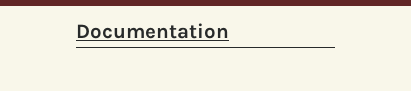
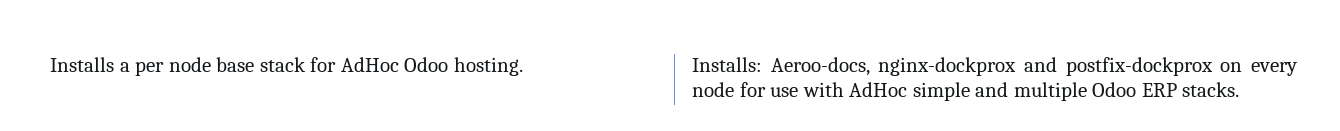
[76,23,229,39] Documentation -> [50,57,523,76] [692,57,1298,76] [692,82,1240,101] Installs a per node base stack for AdHoc Odoo hosting. // Installs: Aeroo-docs, nginx-dockprox and postfix-dockprox on every node for use with AdHoc simple and multiple Odoo ERP stacks.

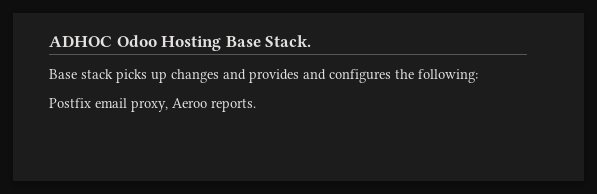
[50,57,523,76] [692,57,1298,76] [692,82,1240,101] Installs a per node base stack for AdHoc Odoo hosting. // Installs: Aeroo-docs, nginx-dockprox and postfix-dockprox on every node for use with AdHoc simple and multiple Odoo ERP stacks. -> [49,35,312,51] [49,69,478,83] [49,98,256,112] ADHOC Odoo Hosting Base Stack. // Base stack picks up changes and provides and configures the following: // Postfix email proxy, Aeroo reports.

